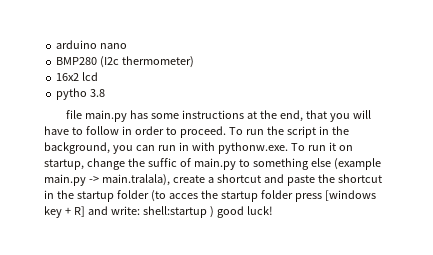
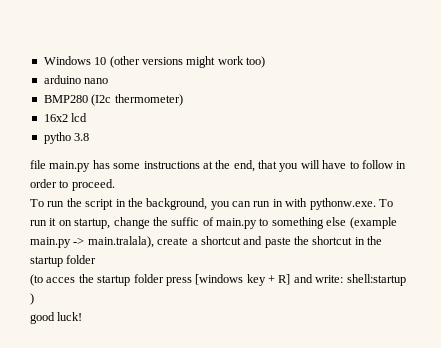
(56, 44) none -> [43,56,265,68] Windows 10 (other versions might work too) //
(226, 132) none -> (115, 185) //
(149, 194) none -> (97, 259) //
(214, 212) none -> (34, 299) //

